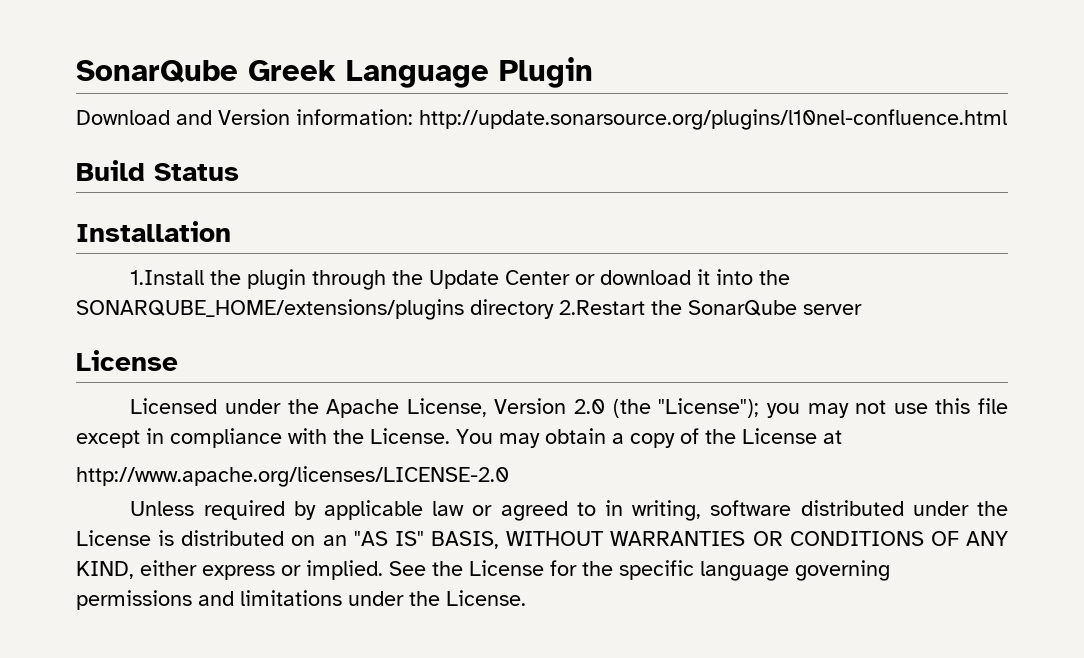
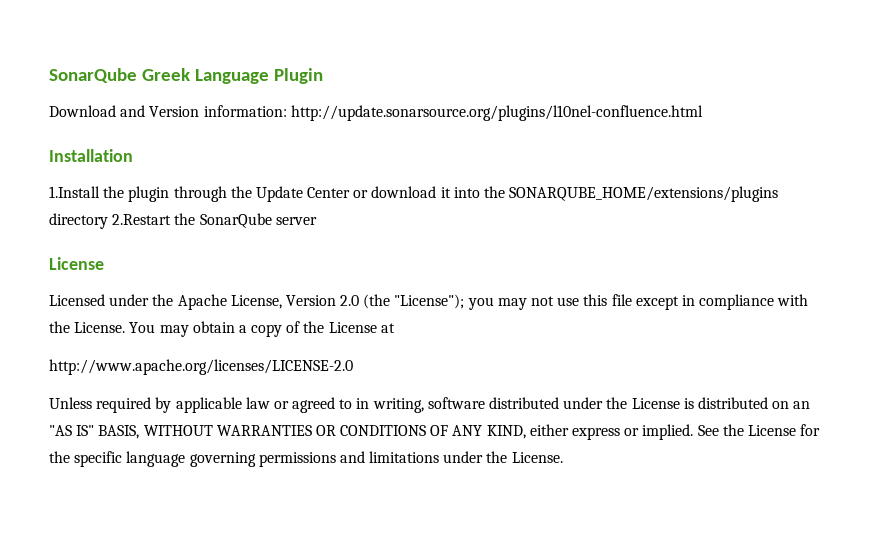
[76,160,239,181] // Build Status -> (703, 113) none

